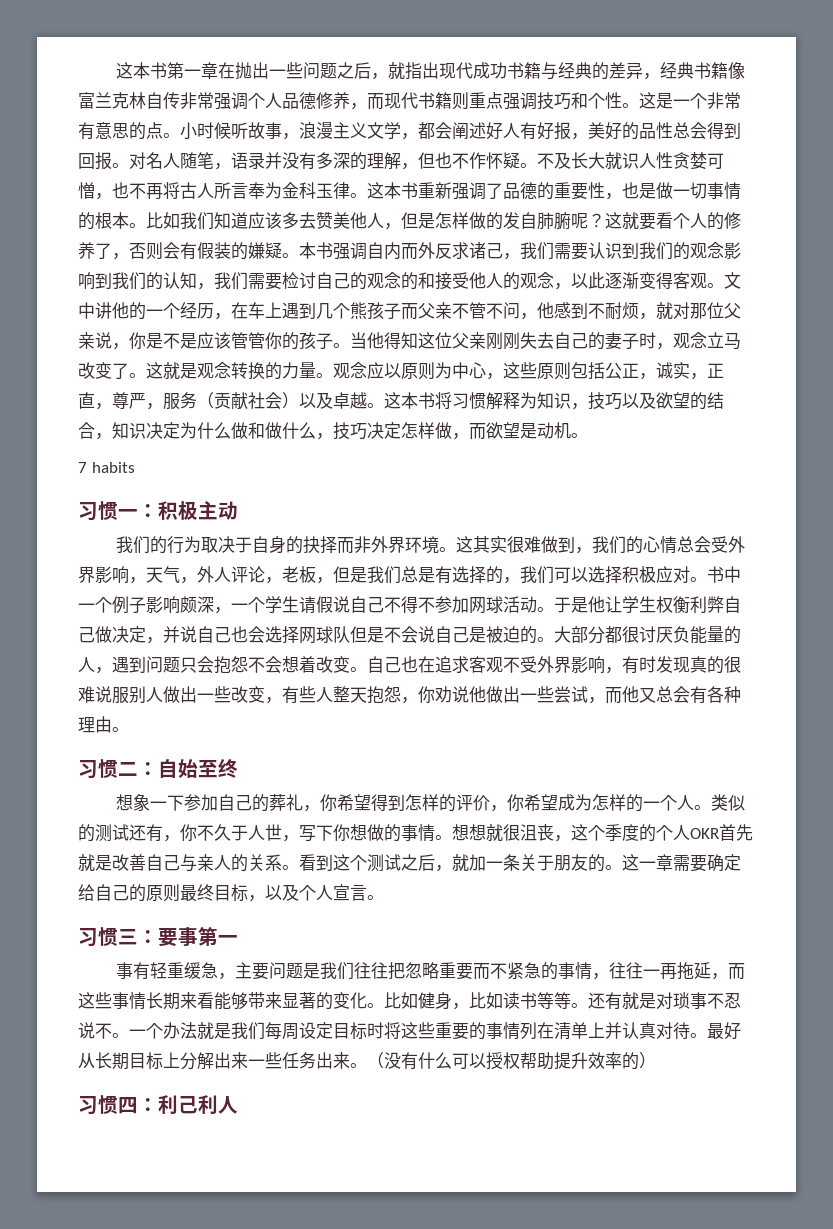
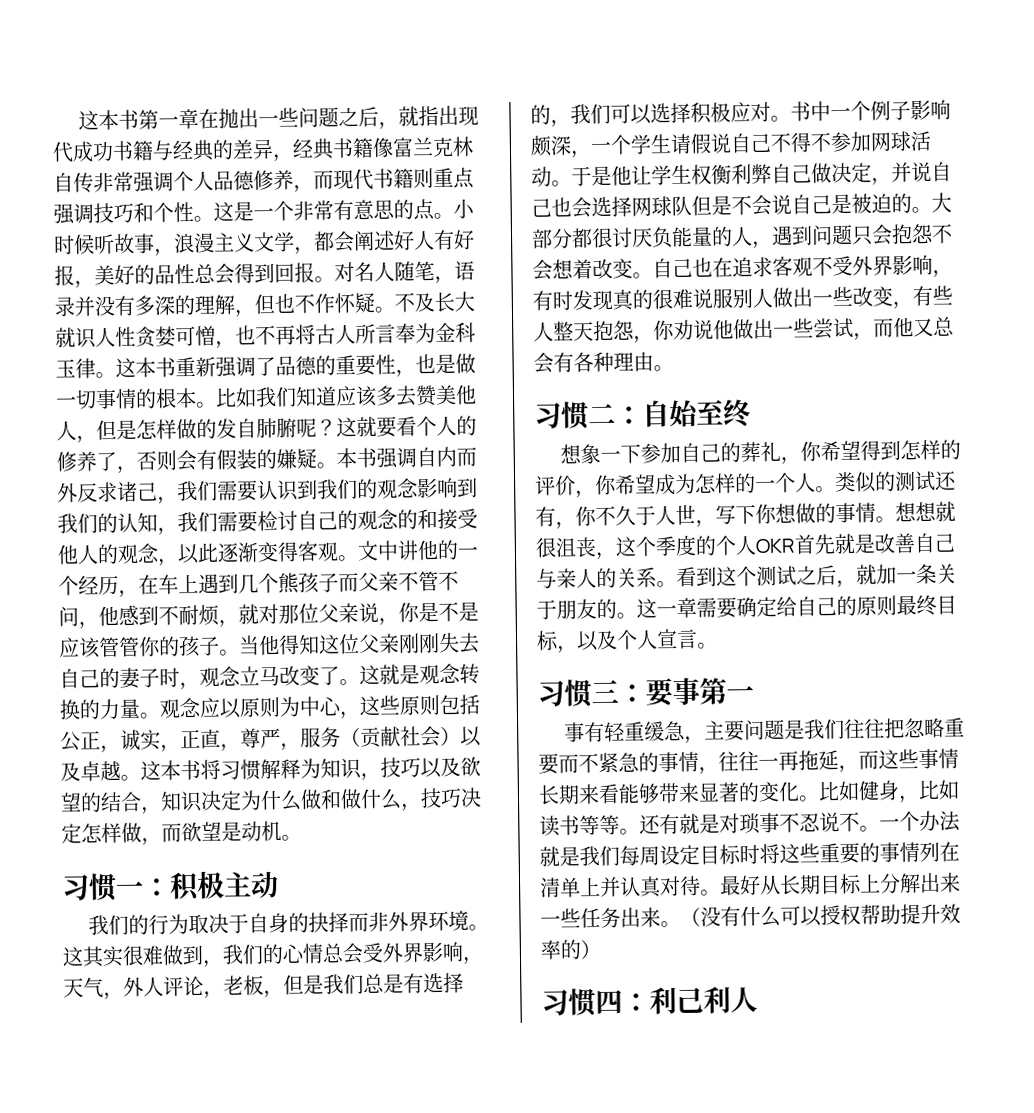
[78,462,135,473] // 7 habits -> (302, 837) none

